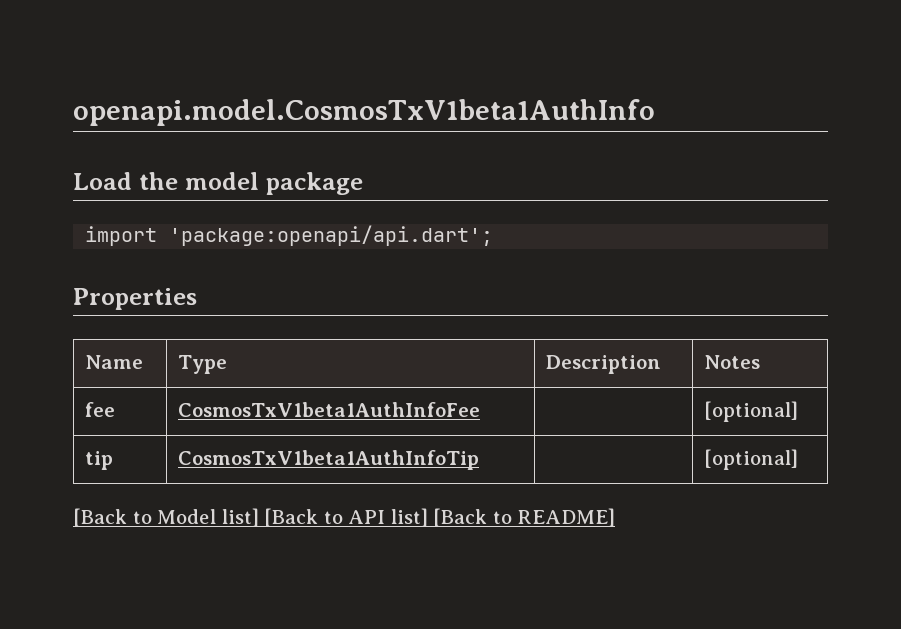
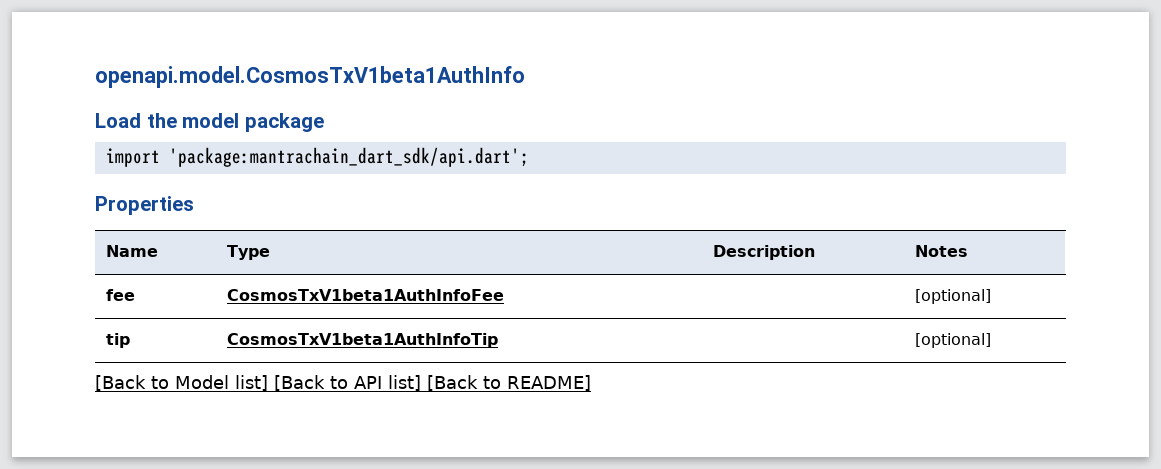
[169,225,494,246] 'package:openapi/api.dart'; -> [168,147,529,167] 'package:mantrachain_dart_sdk/api.dart';

